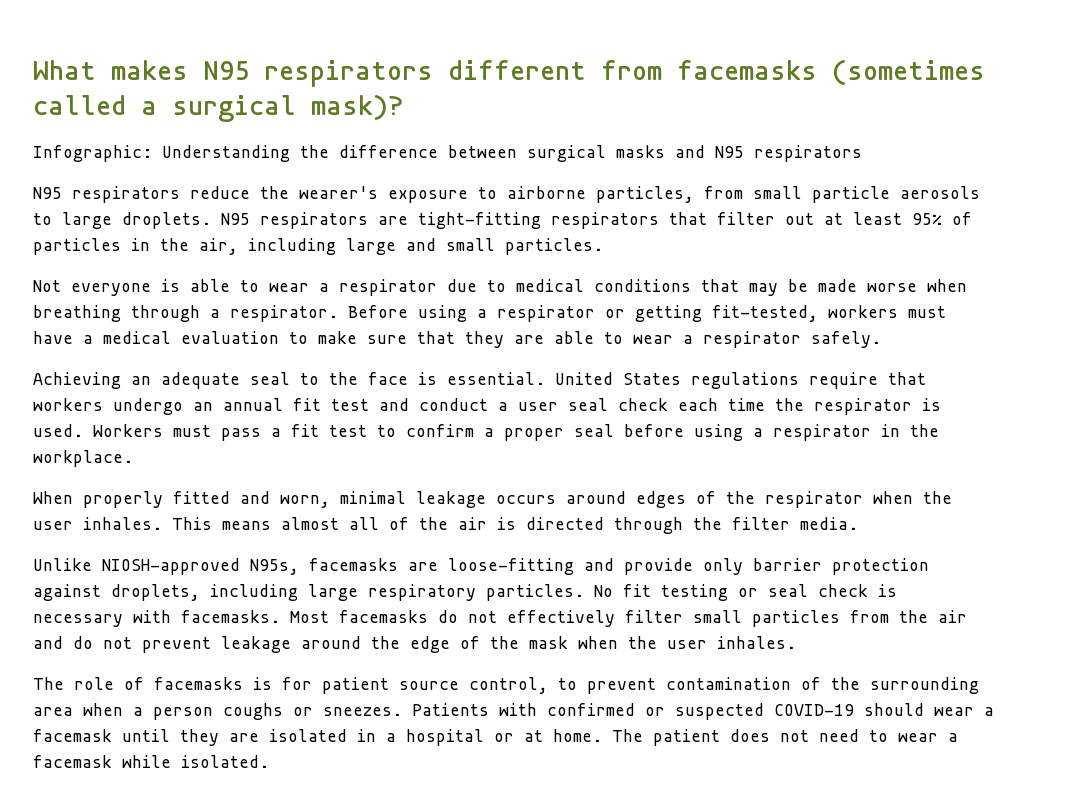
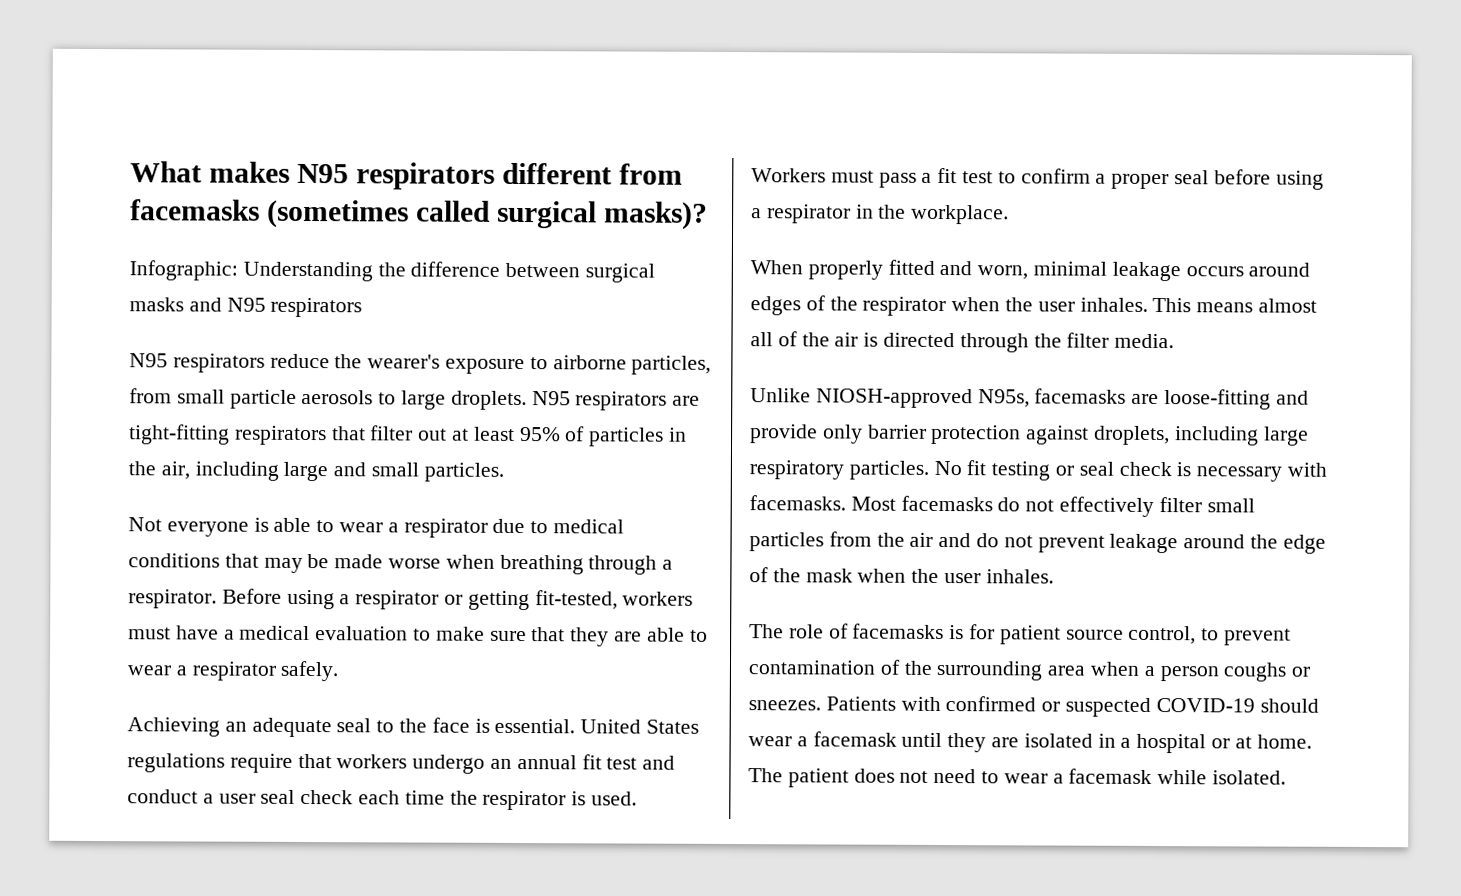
[141,95,404,122] a surgical mask)? -> [496,200,708,230] surgical masks)?

